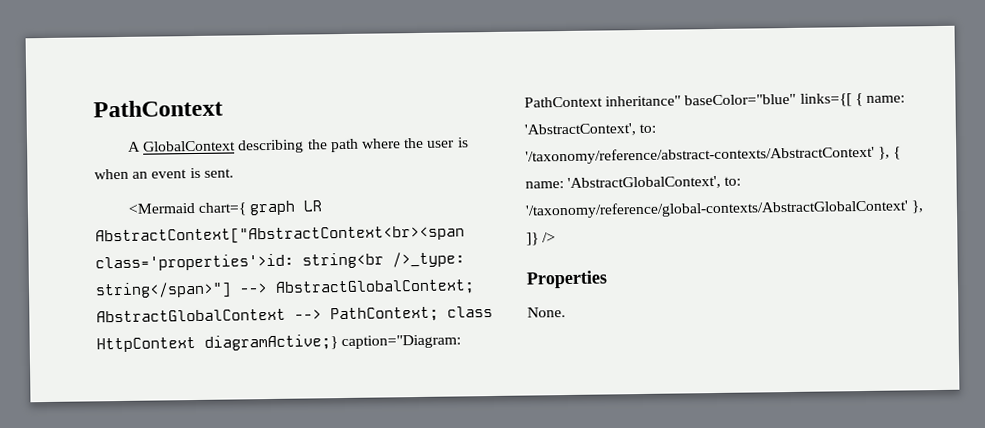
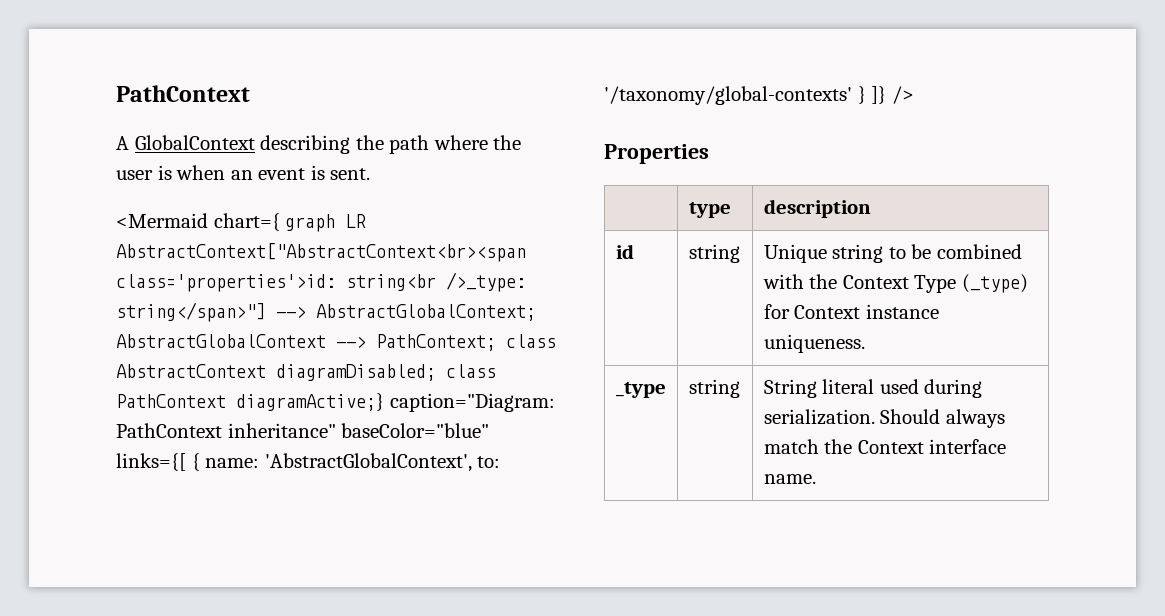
[96,337,196,353] HttpContext -> [116,364,496,381] [116,394,226,408] AbstractContext diagramDisabled; class PathContext
[524,123,657,137] [525,145,902,165] [525,175,742,190] [525,199,925,219] [526,232,557,246] [526,270,607,289] [527,307,566,318] 'AbstractContext', to: '/taxonomy/reference/abstract-contexts/AbstractContext' }, { name: 'AbstractGlobalContext', to: '/taxonomy/reference/global-contexts/AbstractGlobalContext' }, ]} /> // Properties // None. -> [264,453,501,472] [604,86,914,105] [604,144,709,164] [688,202,731,218] [763,199,871,218] [615,244,634,259] [688,244,740,263] [763,244,1022,263] [762,274,1028,293] [763,304,939,319] [763,334,865,353] [615,382,666,398] [688,379,740,398] [763,379,983,398] [763,409,1005,428] [763,439,1007,454] [763,474,816,484] 'AbstractGlobalContext', to: '/taxonomy/global-contexts' } ]} /> // Properties // | type | description // id | string | Unique string to be combined with the Context Type (_type) for Context instance uniqueness. // _type | string | String literal used during serialization. Should always match the Context interface name.

